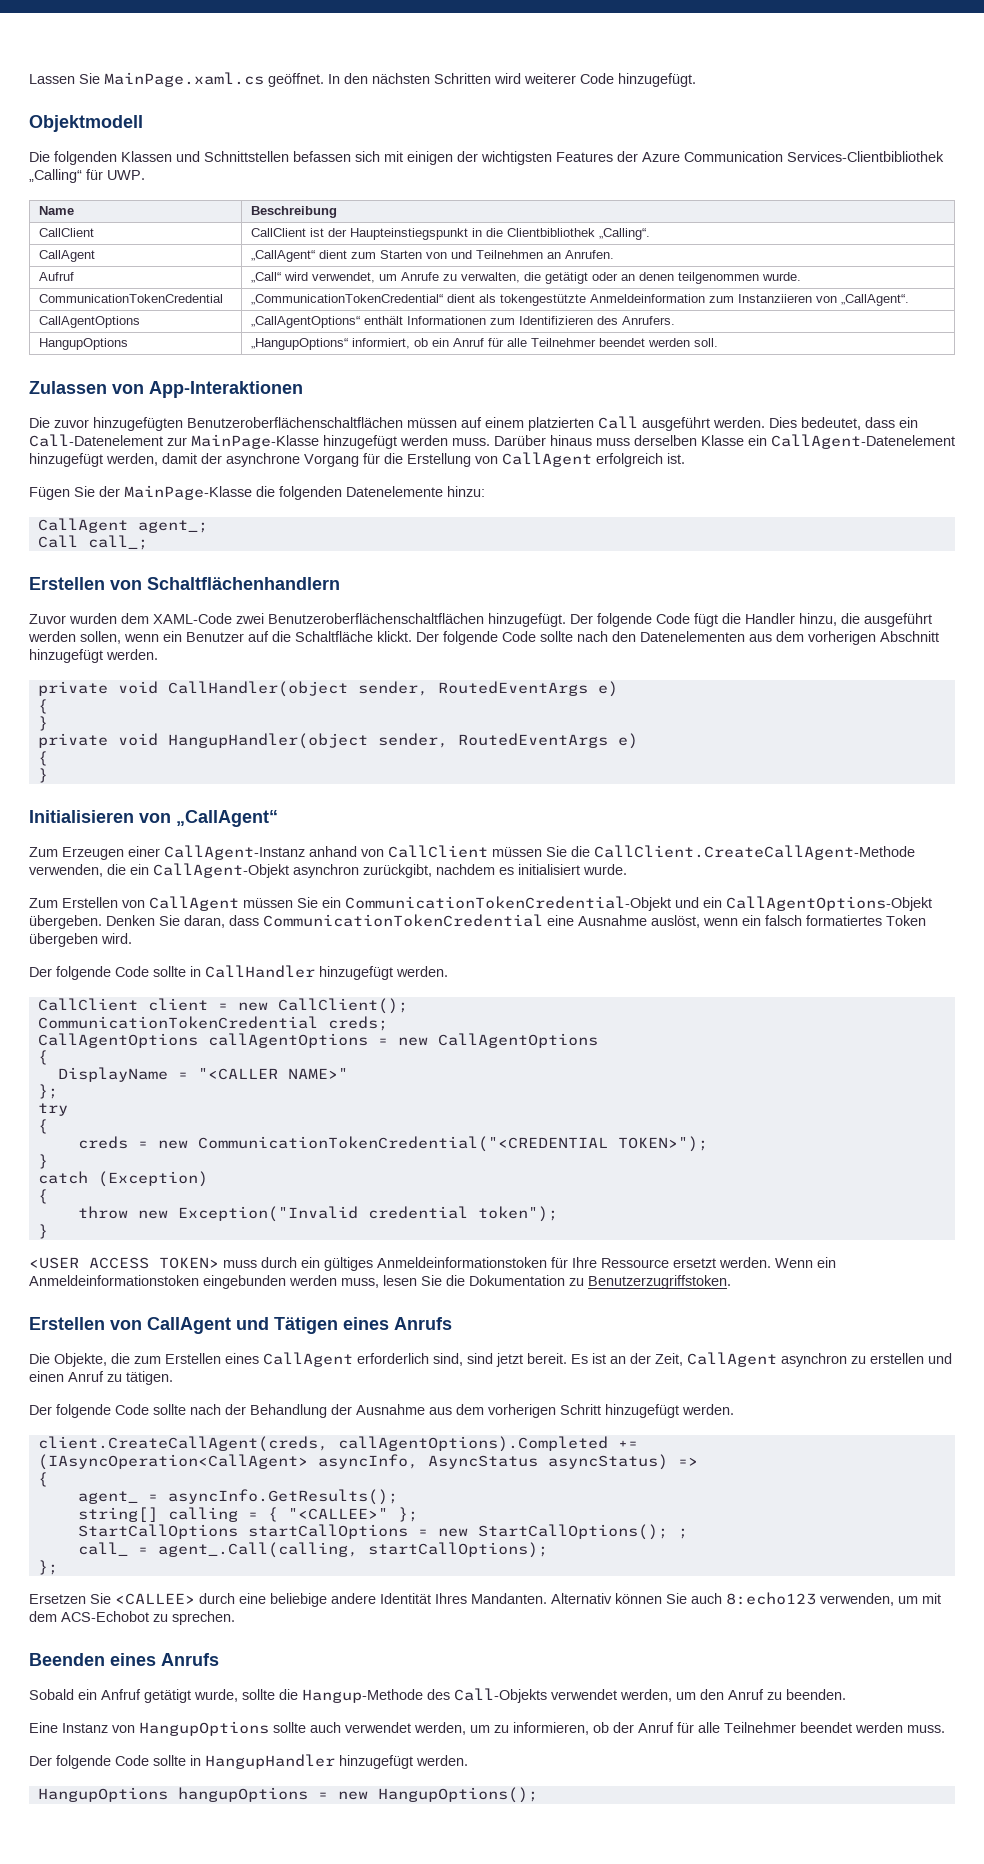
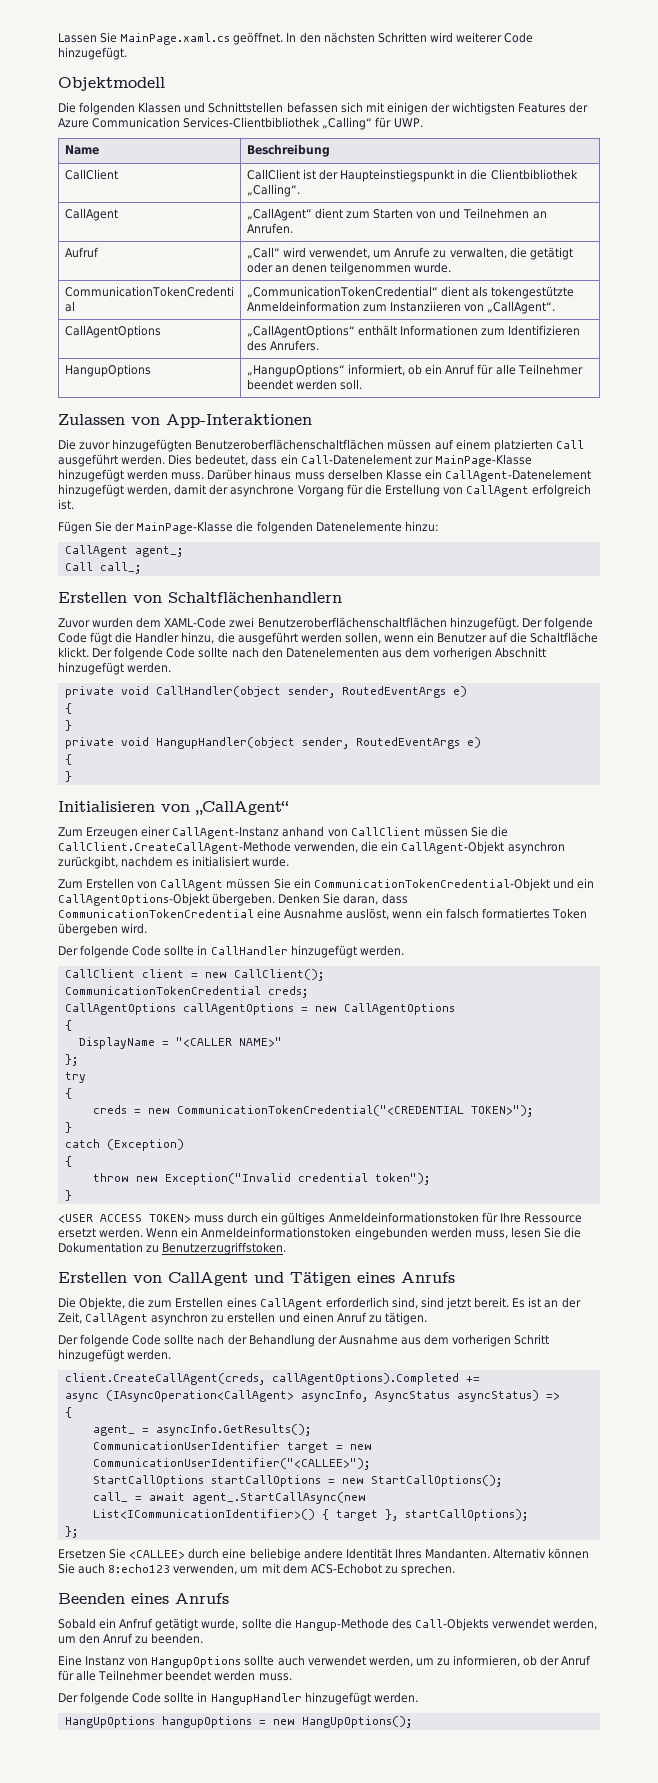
(638, 1444) none -> [64,1393,99,1402] async
[77,1507,418,1522] string[] calling = { "<CALLEE>" }; -> [92,1441,372,1453] [92,1458,370,1470] CommunicationUserIdentifier target = new CommunicationUserIdentifier("<CALLEE>");
[677,1528,688,1539] ; -> (502, 1481) none
[157,1542,358,1558] agent_.Call(calling, -> [148,1492,366,1504] [92,1509,398,1521] await agent_.StartCallAsync(new List<ICommunicationIdentifier>() { target },
[37,1787,168,1802] HangupOptions -> [64,1716,155,1728] HangUpOptions
[377,1787,538,1803] HangupOptions(); -> [301,1716,412,1728] HangUpOptions();

